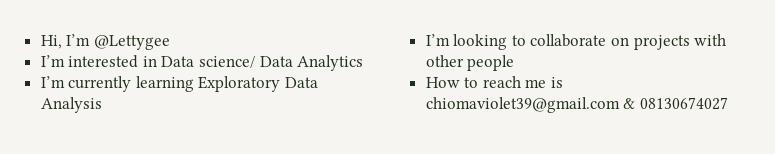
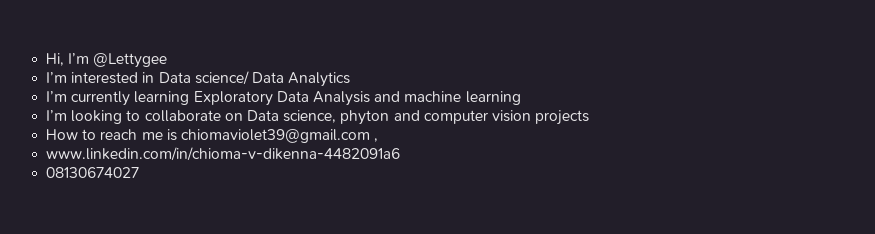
(102, 105) none -> [374,91,521,105] and machine learning
[633,34,727,50] [425,55,515,71] projects with other people -> [246,110,590,125] Data science, phyton and computer vision projects
[623,98,636,109] & -> [374,138,379,142] [46,147,401,161] , // www.linkedin.com/in/chioma-v-dikenna-4482091a6 //

